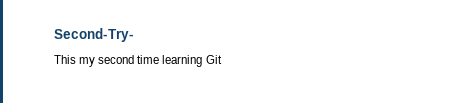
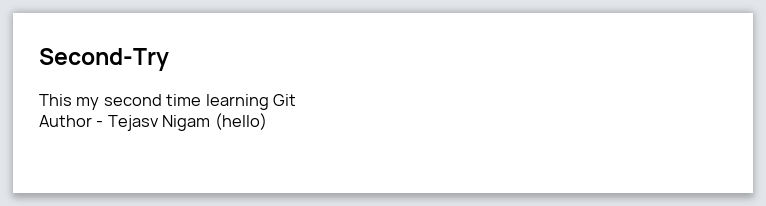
[54,28,134,42] Second-Try- -> [39,48,169,71] Second-Try
(222, 59) none -> [39,113,267,131] // Author - Tejasv Nigam (hello)

